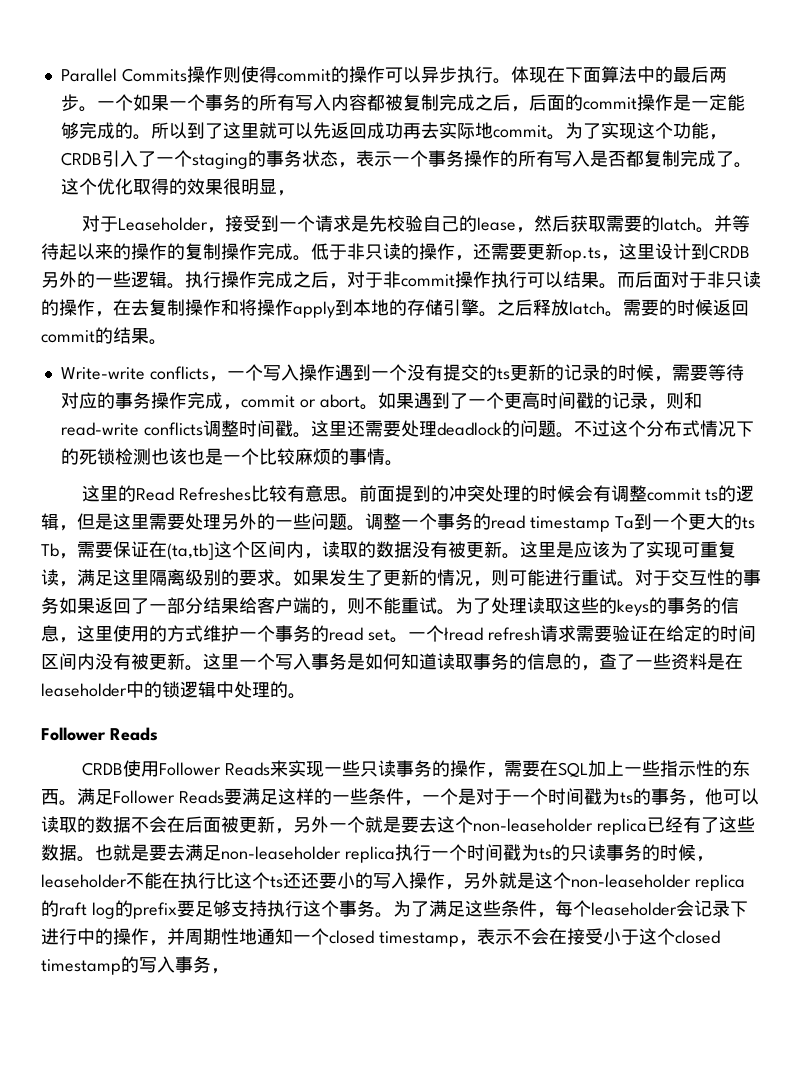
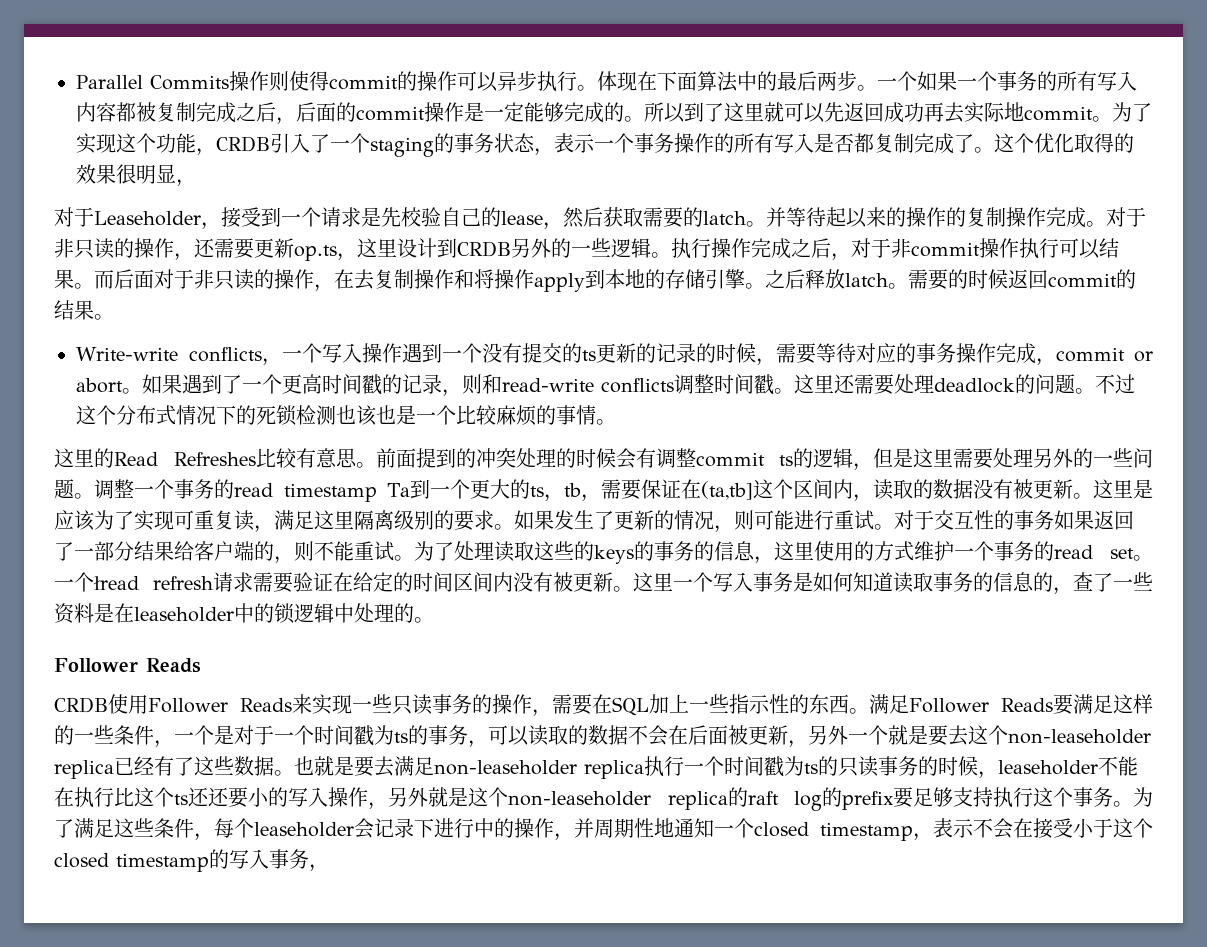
[311,243,329,260] 低 -> [1106,207,1126,227] 对
[41,543,59,557] Tb -> [544,483,581,502] ，tb
[704,788,723,805] 他 -> (488, 744) none

